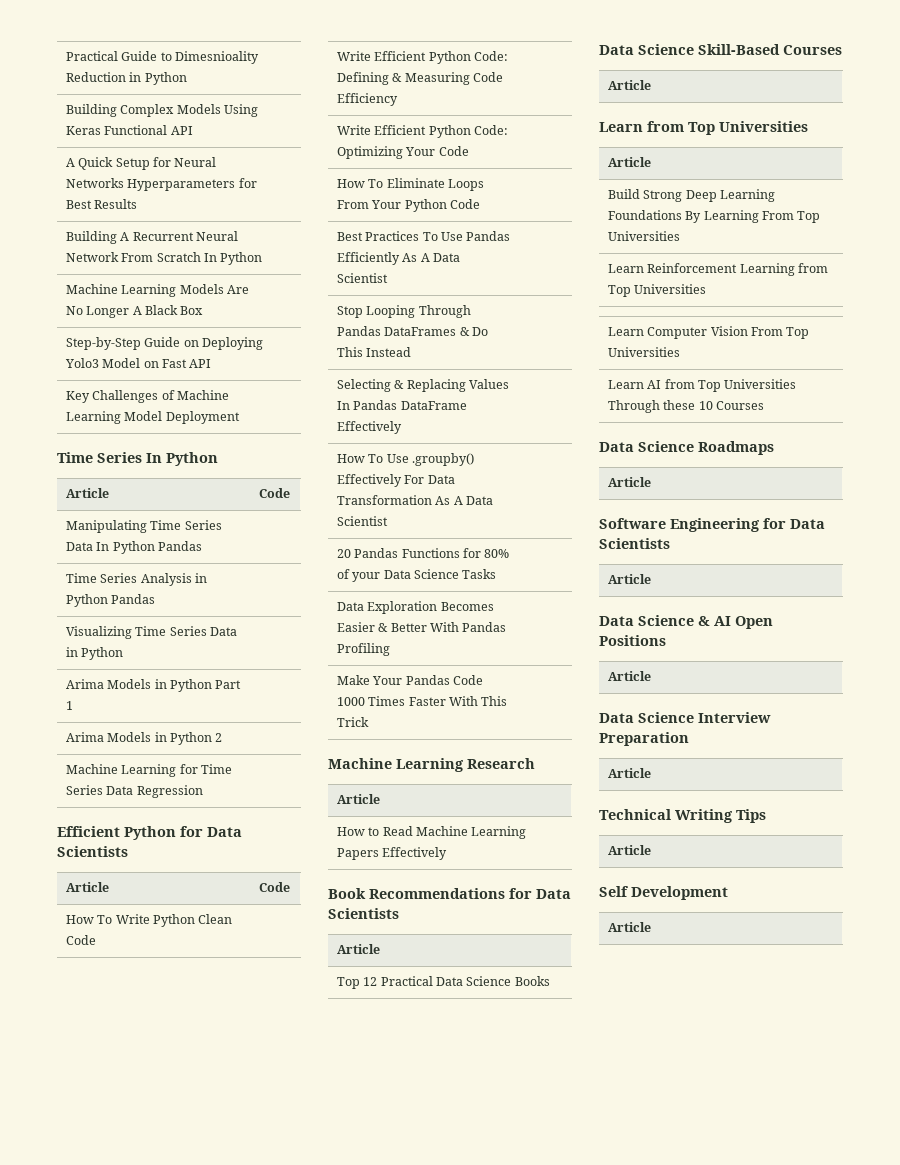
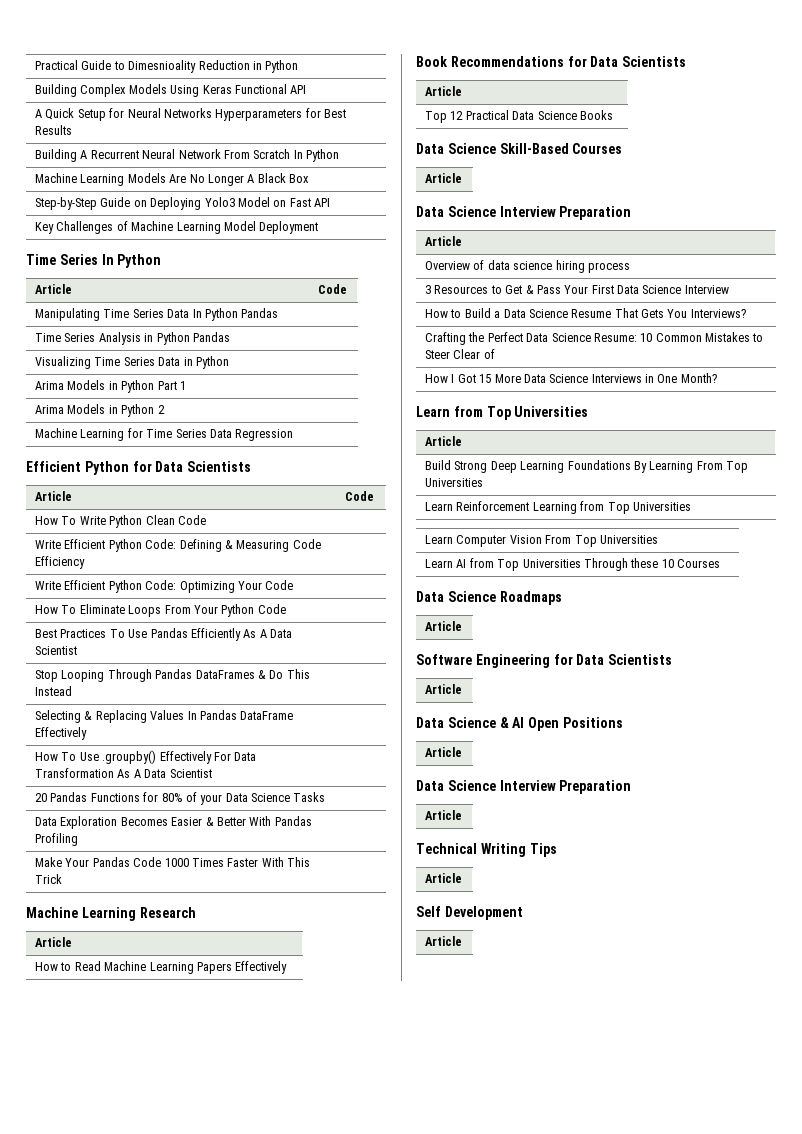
(651, 85) none -> [416,206,632,220] [425,236,463,246] [425,260,630,273] [425,285,729,294] [425,308,746,318] [425,332,764,345] [425,349,495,359] [425,373,717,383] // Data Science Interview Preparation // Article // Overview of data science hiring process // 3 Resources to Get & Pass Your First Data Science Interview // How to Build a Data Science Resume That Gets You Interviews? // Crafting the Perfect Data Science Resume: 10 Common Mistakes to Steer Clear of // How I Got 15 More Data Science Interviews in One Month?

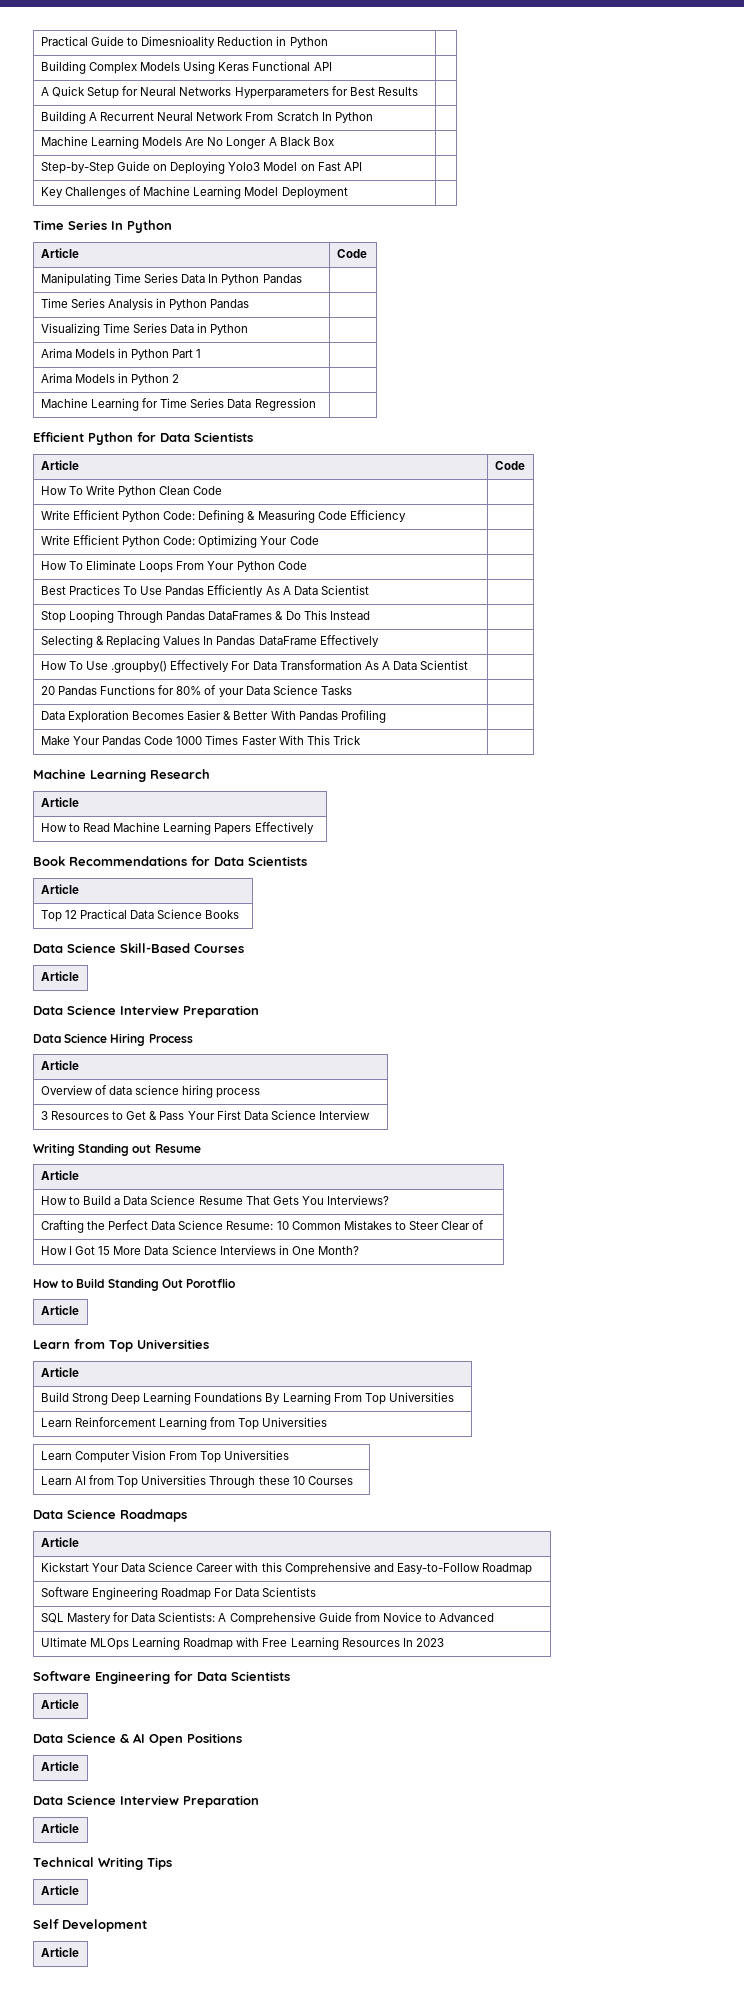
(632, 213) none -> [33,1033,193,1046] // Data Science Hiring Process
(729, 289) none -> [33,1143,201,1156] [40,1170,79,1180] // Writing Standing out Resume // Article
(717, 378) none -> [33,1278,236,1291] [40,1305,79,1315] // How to Build Standing Out Porotflio // Article
(463, 626) none -> [40,1562,532,1575] [40,1587,317,1600] [40,1612,495,1625] [40,1637,444,1650] // Kickstart Your Data Science Career with this Comprehensive and Easy-to-Follow Roadmap // Software Engineering Roadmap For Data Scientists // SQL Mastery for Data Scientists: A Comprehensive Guide from Novice to Advanced // Ultimate MLOps Learning Roadmap with Free Learning Resources In 2023

